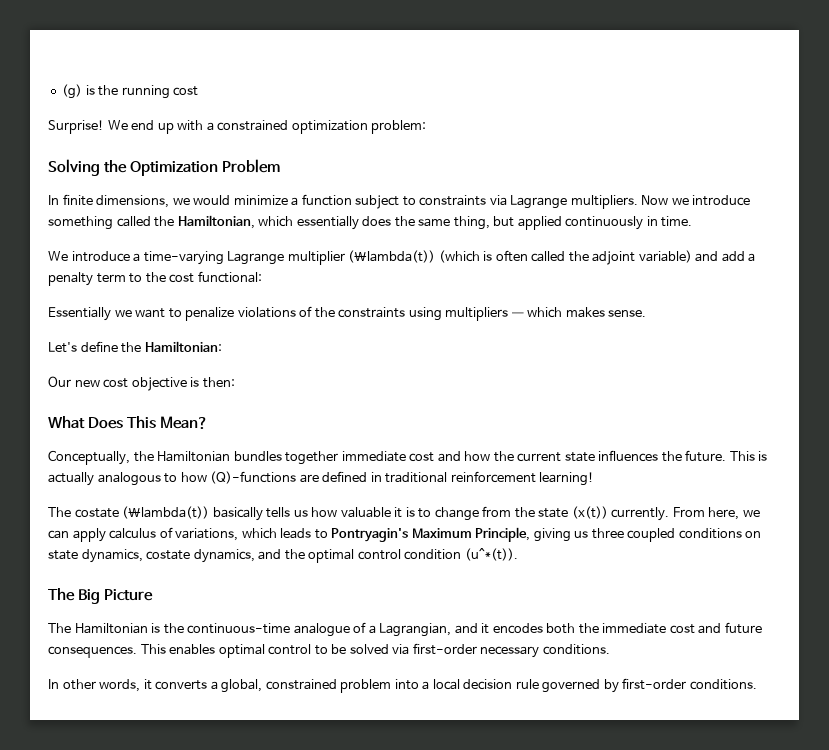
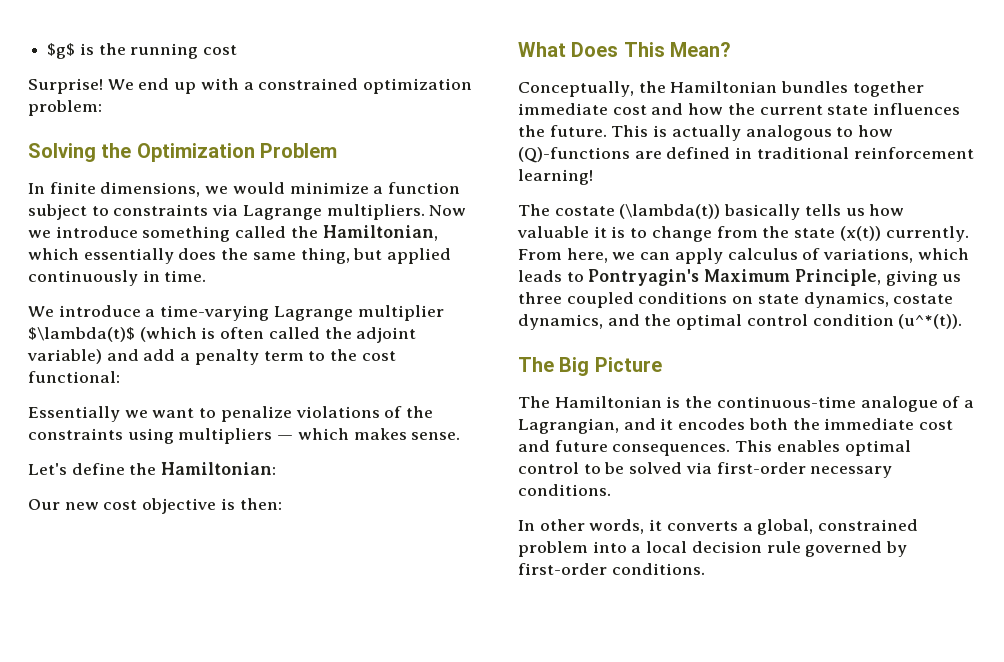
[62,84,83,99] (g) -> [47,43,76,59] $g$
[348,250,436,263] (\lambda(t)) -> [28,327,135,342] $\lambda(t)$

